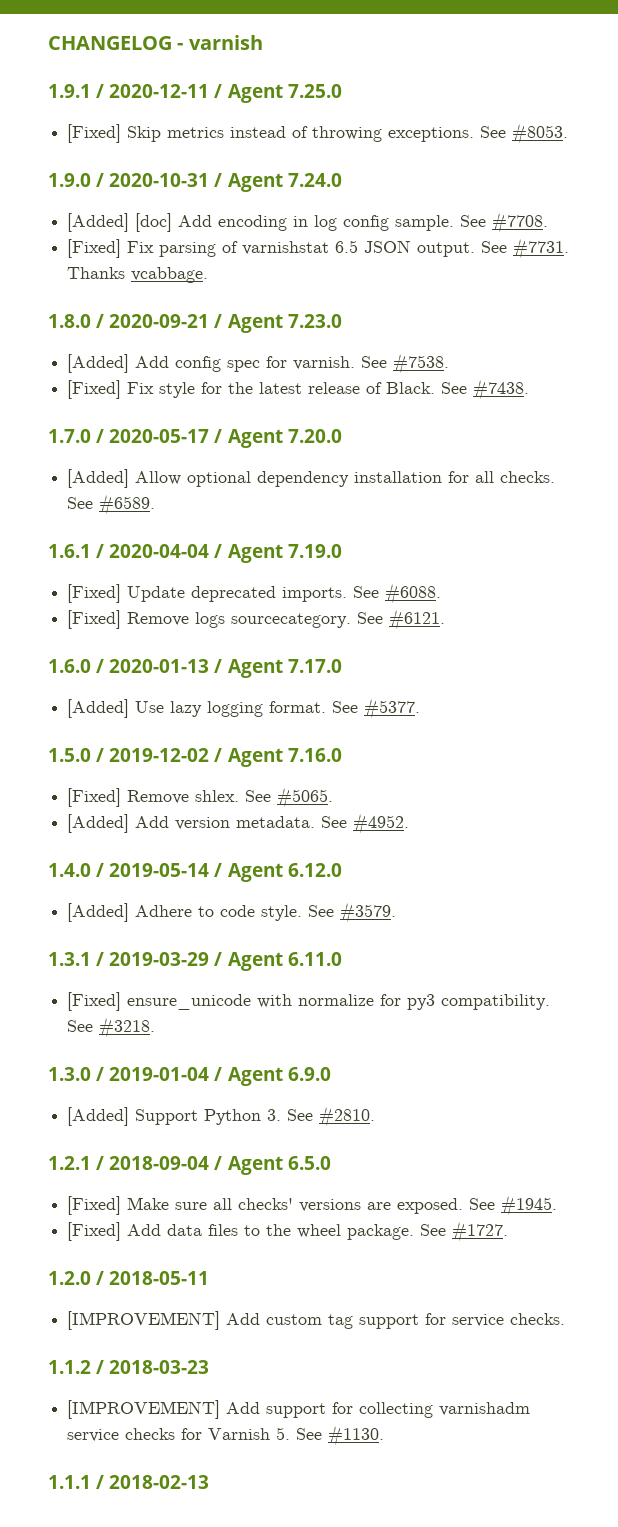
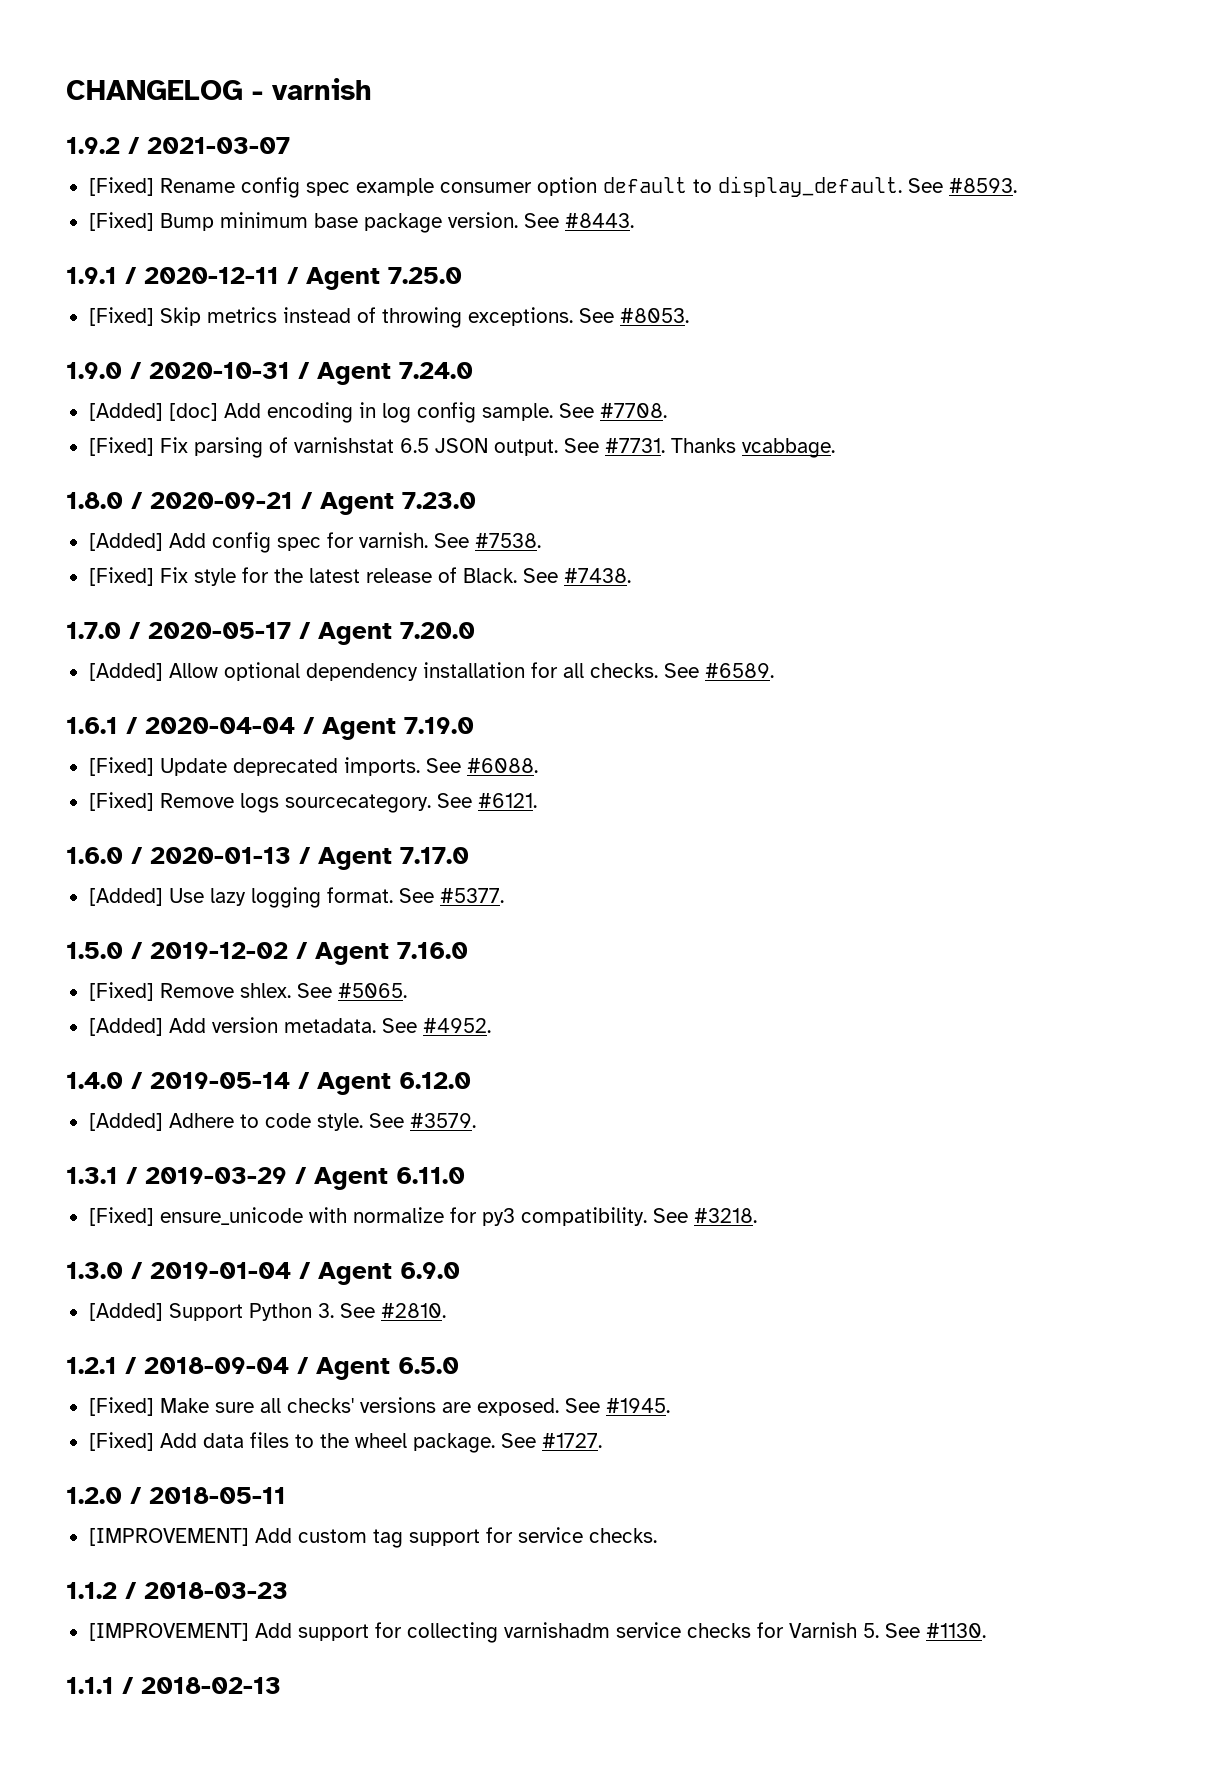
(263, 42) none -> [66,137,290,154] [88,176,1017,198] [88,212,634,233] // 1.9.2 / 2021-03-07 // [Fixed] Rename config spec example consumer option default to display_default. See #8593. // [Fixed] Bump minimum base package version. See #8443.

